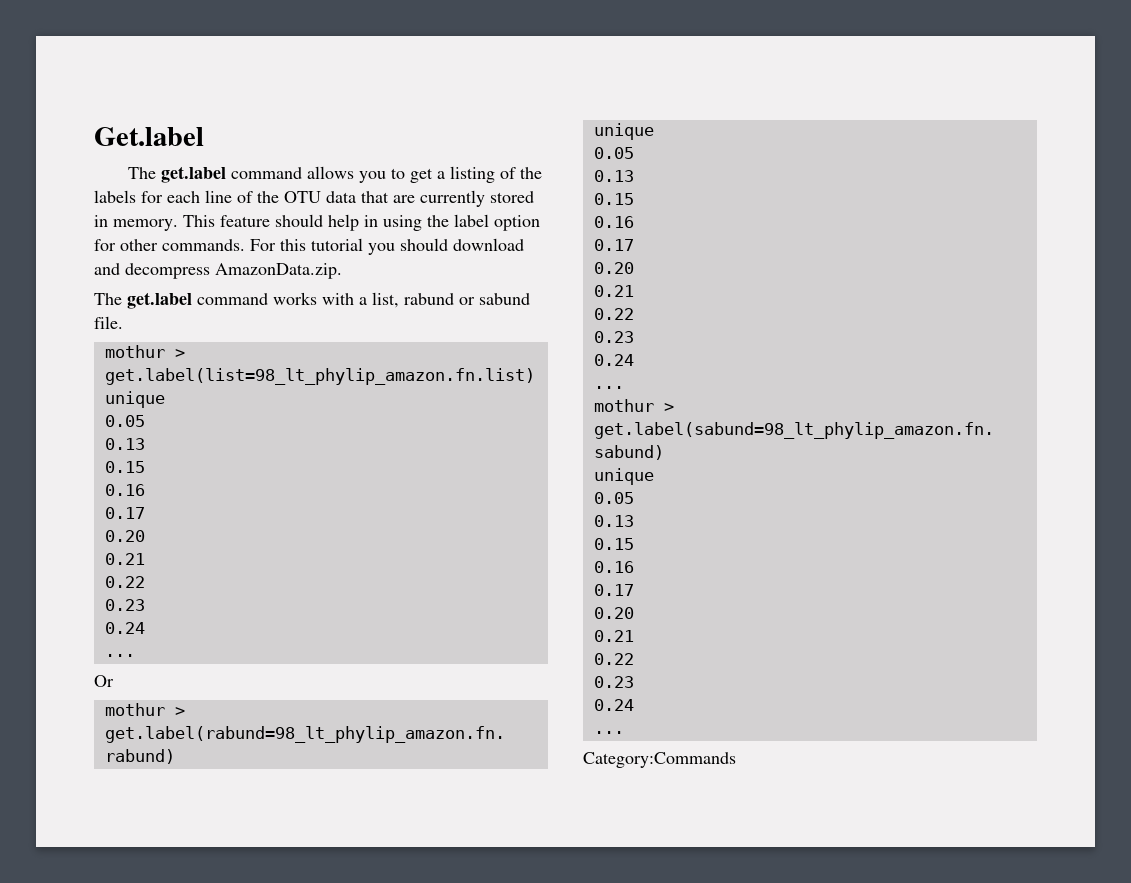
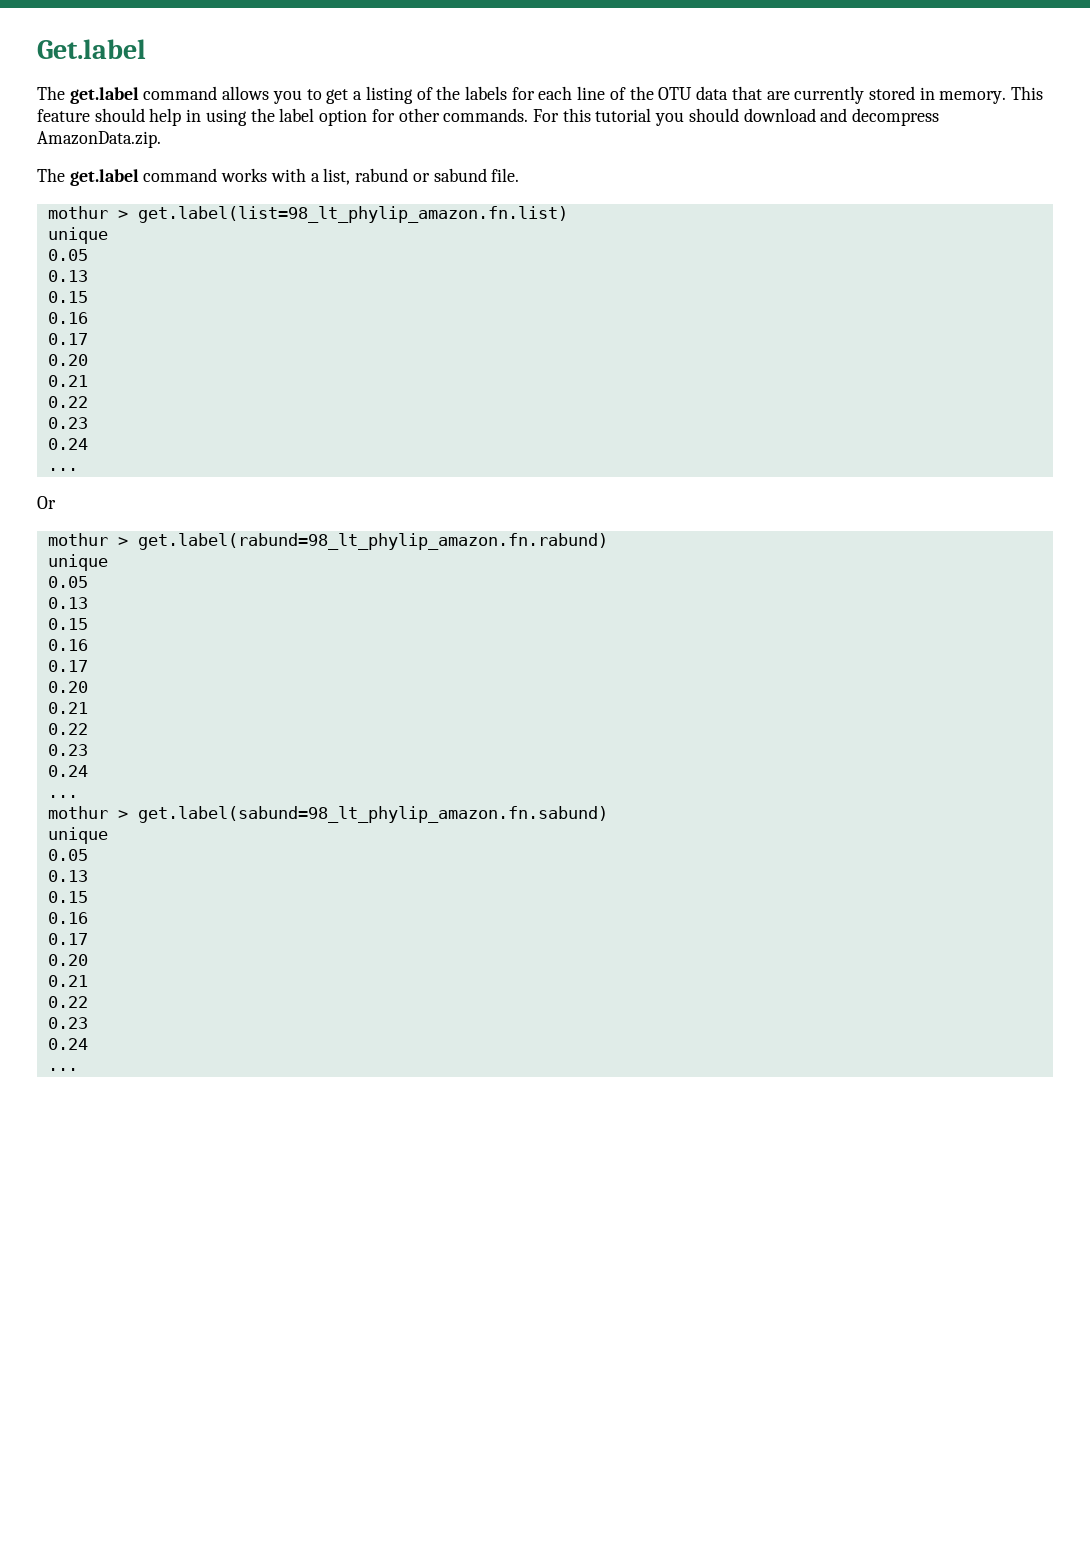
[583,752,736,768] // Category:Commands -> (78, 1069) none

